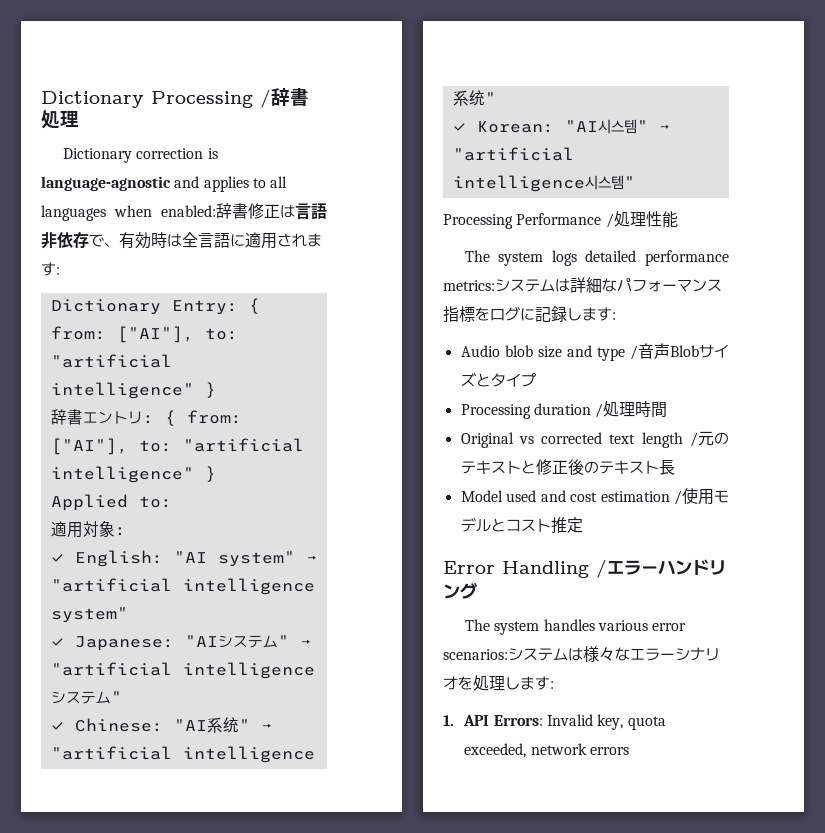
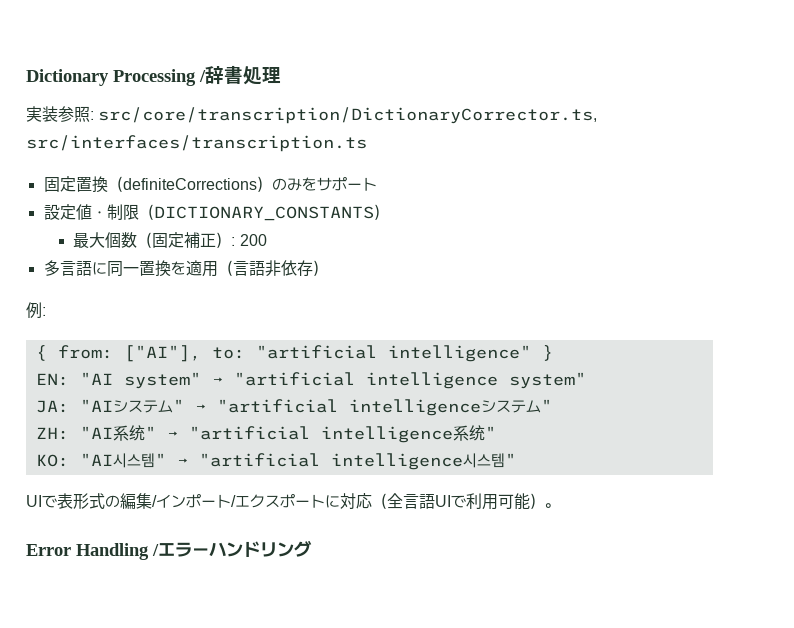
[62,148,218,163] [41,176,288,192] [41,203,327,221] [41,232,322,249] [41,262,60,276] [50,298,260,315] [50,326,238,343] [50,354,172,368] [50,382,216,399] [50,409,242,426] [50,438,304,455] [50,466,216,483] [50,494,172,511] [50,521,126,538] [50,550,163,567] Dictionary correction is language-agnostic and applies to all languages when enabled:辞書修正は言語非依存で、有効時は全言語に適用されます: // Dictionary Entry: { from: ["AI"], to: "artificial intelligence" } // 辞書エントリ: { from: ["AI"], to: "artificial intelligence" } // Applied to: // 適用対象: // ✓ English: -> [26,106,598,124] [26,135,367,152] [43,176,377,193] [43,204,389,221] [73,232,267,248] [43,260,328,277] [26,302,46,319] [35,345,553,362] [35,373,69,386] 実装参照: src/core/transcription/DictionaryCorrector.ts, src/interfaces/transcription.ts // 固定置換（definiteCorrections）のみをサポート // 設定値・制限（DICTIONARY_CONSTANTS） // 最大個数（固定補正）: 200 // 多言語に同一置換を適用（言語非依存） // 例: // { from: ["AI"], to: "artificial intelligence" } // EN:
[50,636,174,651] ✓ Japanese: -> [35,400,69,413] JA:
[50,718,163,732] ✓ Chinese: -> [35,427,69,440] ZH:
[452,121,554,133] ✓ Korean: -> [35,454,69,467] KO:
[443,211,678,229] [464,250,729,266] [443,277,722,293] [443,306,616,323] [460,343,729,361] [460,372,536,387] [460,401,668,419] [460,431,729,448] [460,459,675,475] [460,488,729,505] [460,517,583,534] Processing Performance /処理性能 // The system logs detailed performance metrics:システムは詳細なパフォーマンス指標をログに記録します: // Audio blob size and type /音声Blobサイズとタイプ // Processing duration /処理時間 // Original vs corrected text length /元のテキストと修正後のテキスト長 // Model used and cost estimation /使用モデルとコスト推定 -> [26,493,560,510] UIで表形式の編集/インポート/エクスポートに対応（全言語UIで利用可能）。
[464,619,687,635] [443,646,720,662] [443,675,554,691] [443,714,666,730] [464,743,630,758] // The system handles various error scenarios:システムは様々なエラーシナリオを処理します: // 1. API Errors: Invalid key, quota exceeded, network errors -> (312, 548) none

